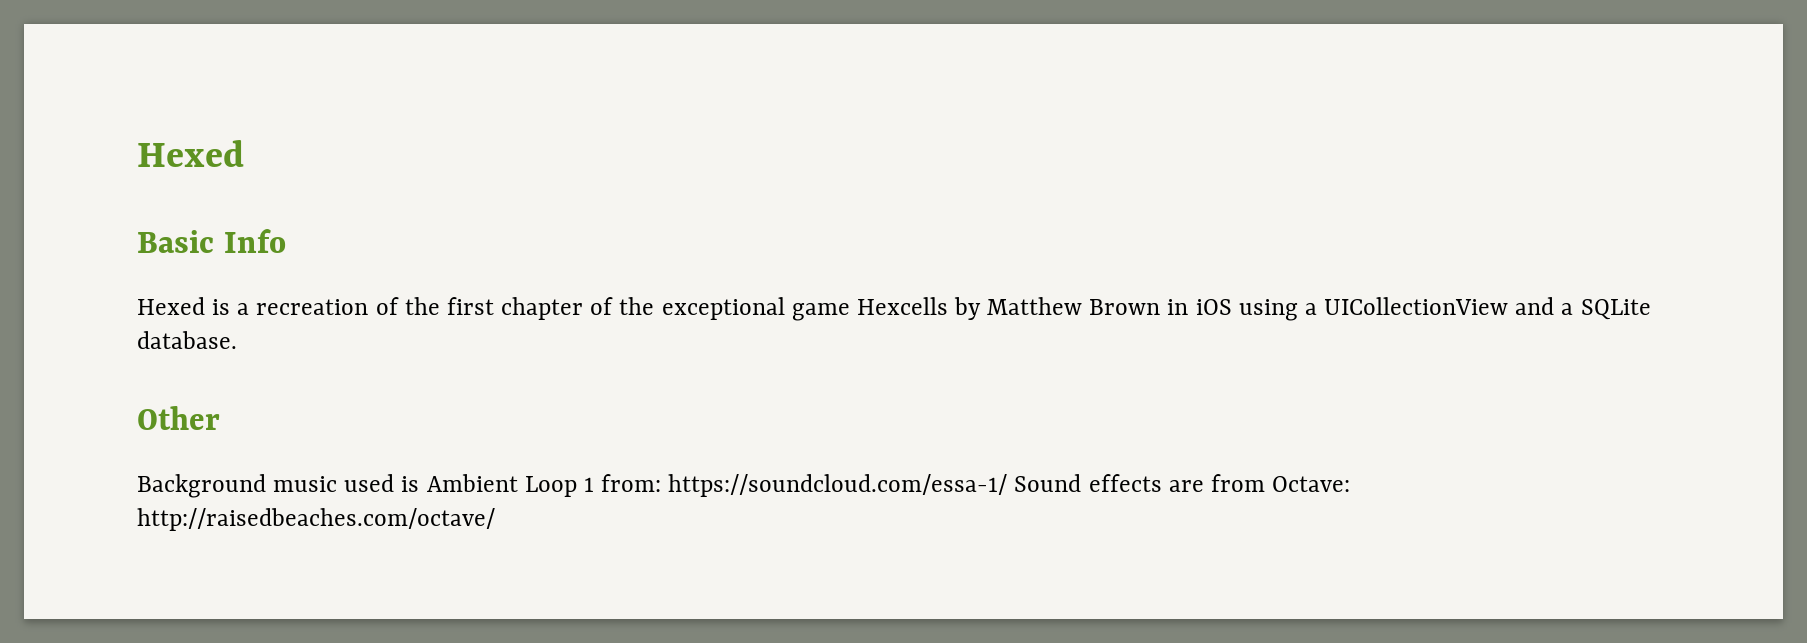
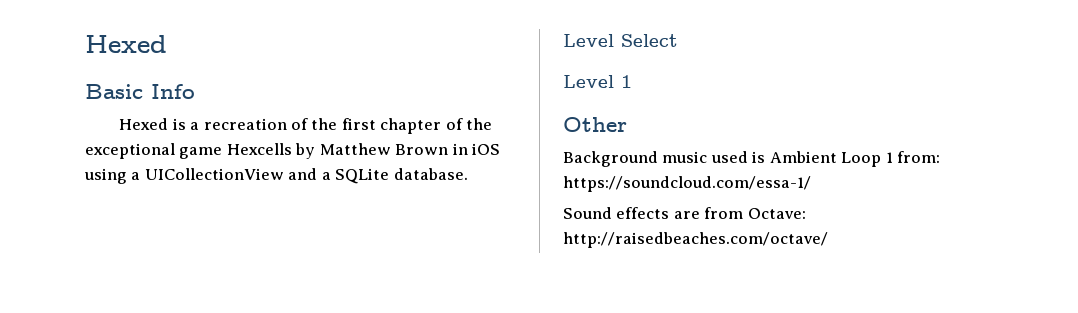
(237, 340) none -> [563,34,678,47] [563,75,632,88] // Level Select // Level 1
(1008, 485) none -> (811, 184) //

